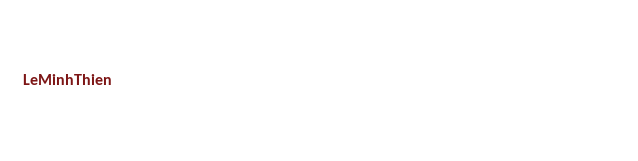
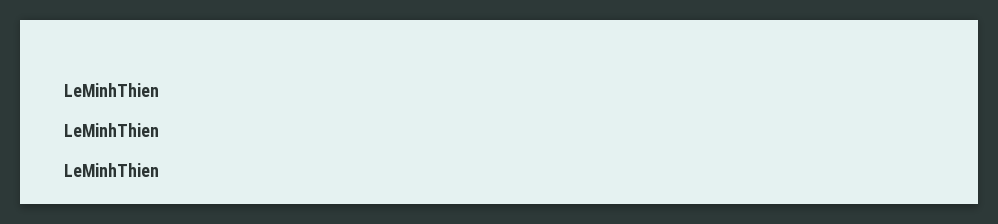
[23,74,112,85] LeMinhThien -> [64,83,159,97] [64,123,159,137] [64,163,159,177] LeMinhThien // LeMinhThien // LeMinhThien

